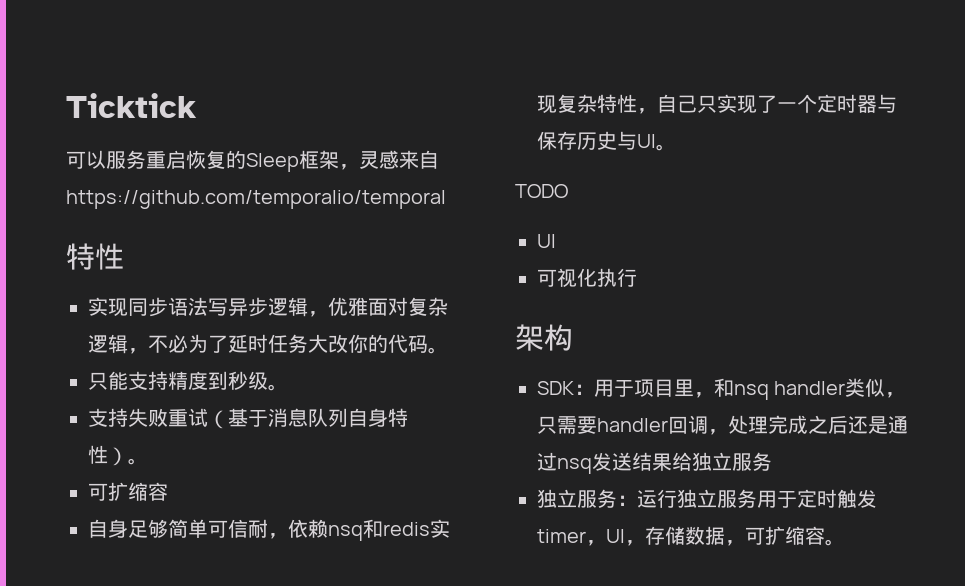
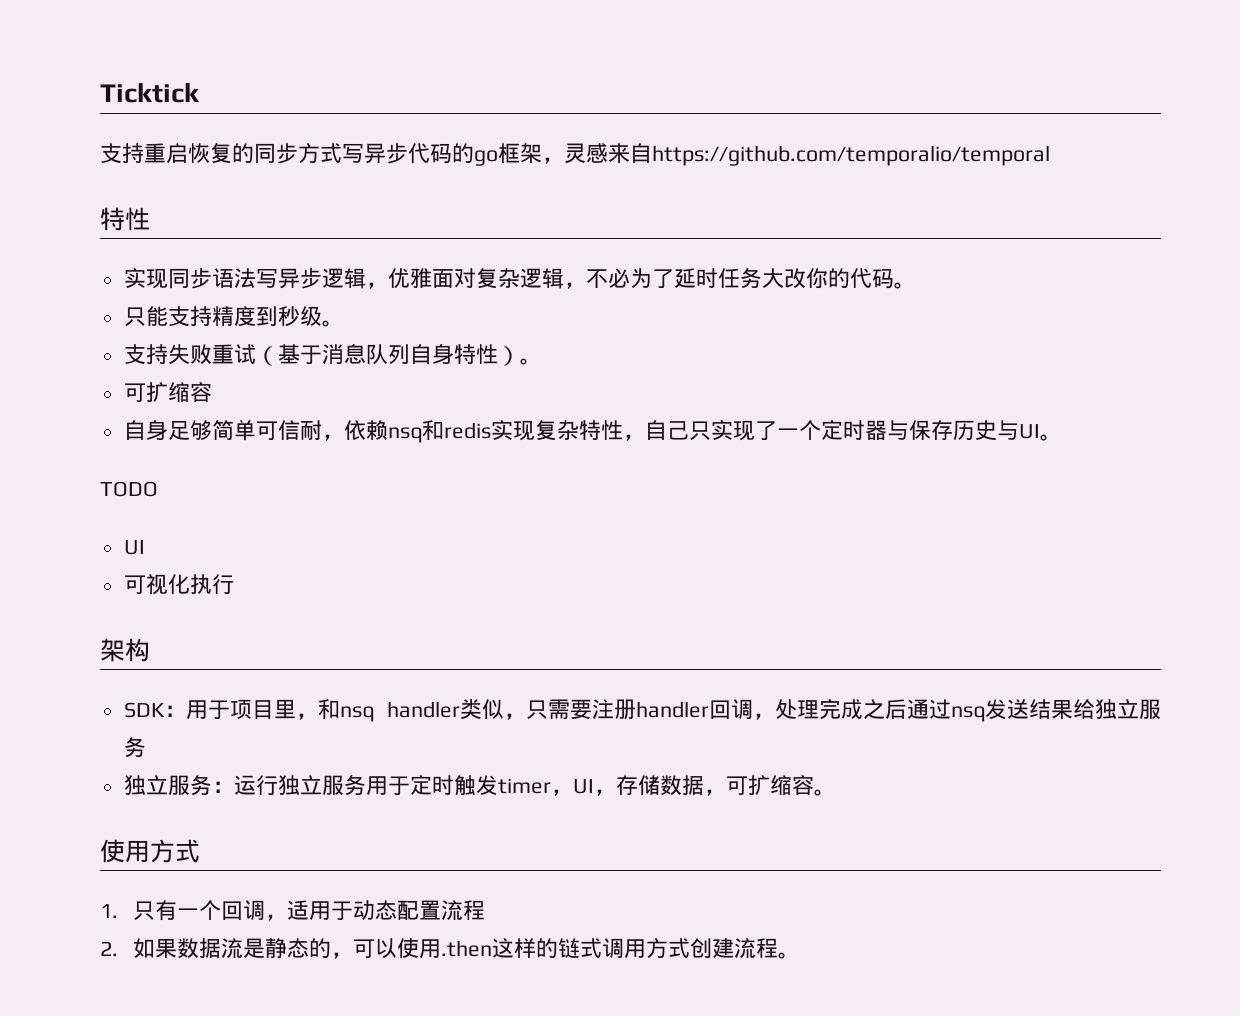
[66,150,146,169] 可以服务 -> [100,143,144,164] 支持
[246,153,299,172] Sleep -> [254,143,498,166] 同步方式写异步代码的go
(597, 425) none -> [591,699,636,720] 注册
[848,416,888,434] 还是 -> (907, 709) none
(845, 542) none -> [100,839,200,863] [100,900,486,921] [100,938,801,959] // 使用方式 // 1.只有一个回调，适用于动态配置流程 // 2.如果数据流是静态的，可以使用.then这样的链式调用方式创建流程。

